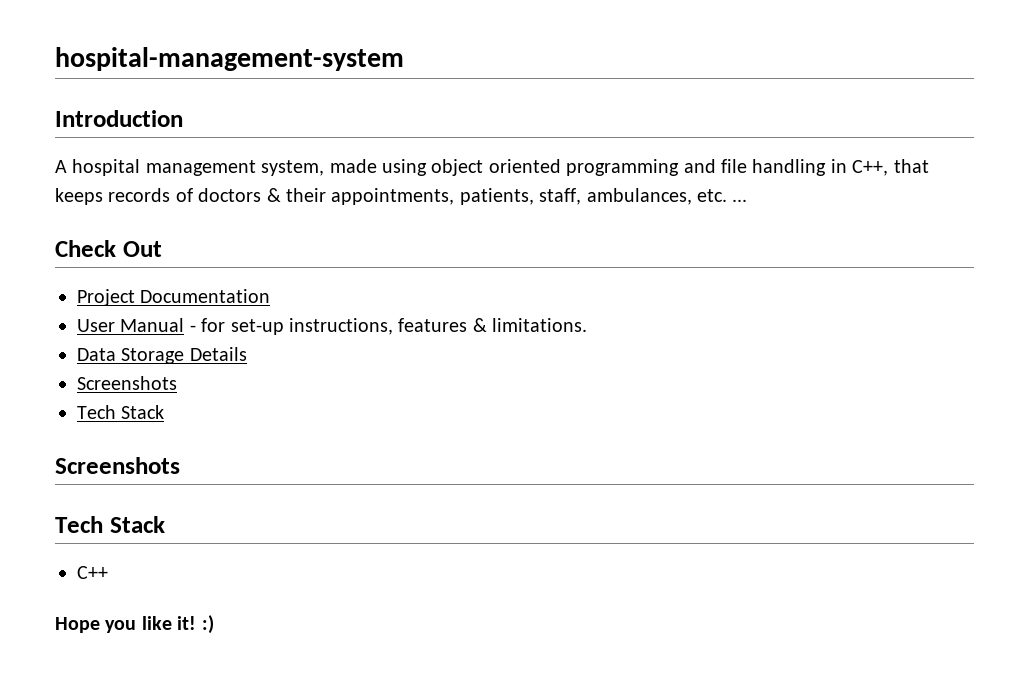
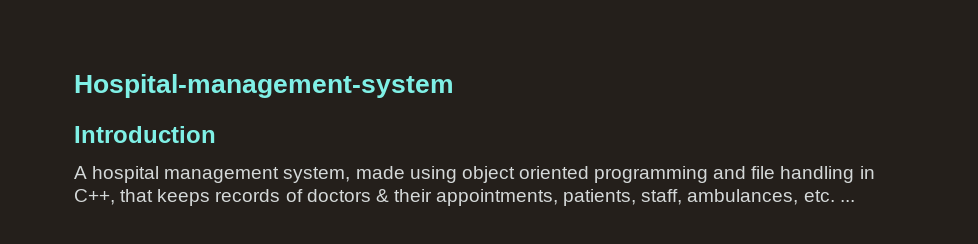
[55,47,404,71] hospital-management-system -> [74,74,454,98] Hospital-management-system
[55,240,162,257] [77,289,271,306] [77,318,588,335] [77,347,247,364] [77,376,177,390] [77,405,165,419] [55,457,180,474] [55,516,165,533] [77,566,108,579] [55,615,214,634] // Check Out // Project Documentation // User Manual - for set-up instructions, features & limitations. // Data Storage Details // Screenshots // Tech Stack // Screenshots // Tech Stack // C++ // Hope you like it! :) -> (855, 201) none

